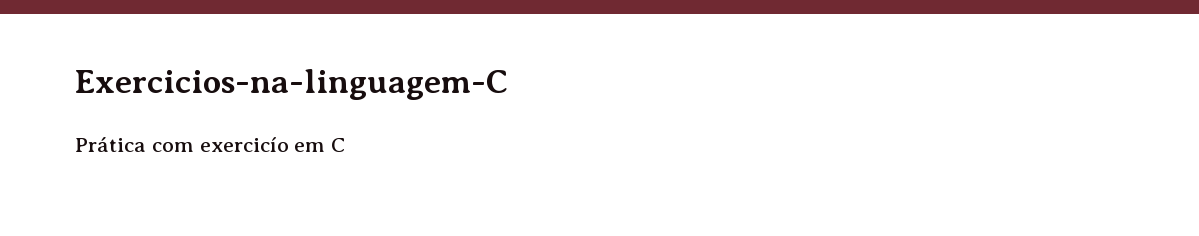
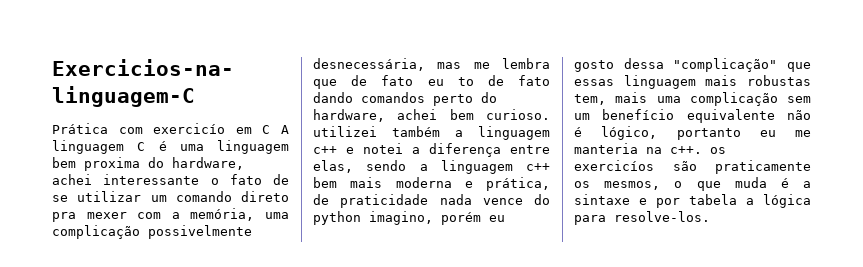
(346, 145) none -> [281,125,289,134] [52,140,289,154] [52,157,244,171] [52,174,289,185] [52,191,289,202] [52,208,289,222] [52,225,252,239] [313,58,550,71] [313,75,550,89] [313,92,497,106] [313,109,550,122] [313,126,550,140] [313,143,550,157] [313,160,550,174] [313,177,550,191] [313,194,550,208] [313,211,505,225] [574,58,811,72] [574,75,811,89] [574,92,811,106] [574,109,811,123] [574,126,811,140] [574,143,726,154] [574,160,811,174] [574,177,811,191] [574,194,811,208] [574,211,710,225] A linguagem C é uma linguagem bem proxima do hardware, achei interessante o fato de se utilizar um comando direto pra mexer com a memória, uma complicação possivelmente desnecessária, mas me lembra que de fato eu to de fato dando comandos perto do hardware, achei bem curioso. utilizei também a linguagem c++ e notei a diferença entre elas, sendo a linguagem c++ bem mais moderna e prática, de praticidade nada vence do python imagino, porém eu gosto dessa "complicação" que essas linguagem mais robustas tem, mais uma complicação sem um benefício equivalente não é lógico, portanto eu me manteria na c++. os exercicíos são praticamente os mesmos, o que muda é a sintaxe e por tabela a lógica para resolve-los.

